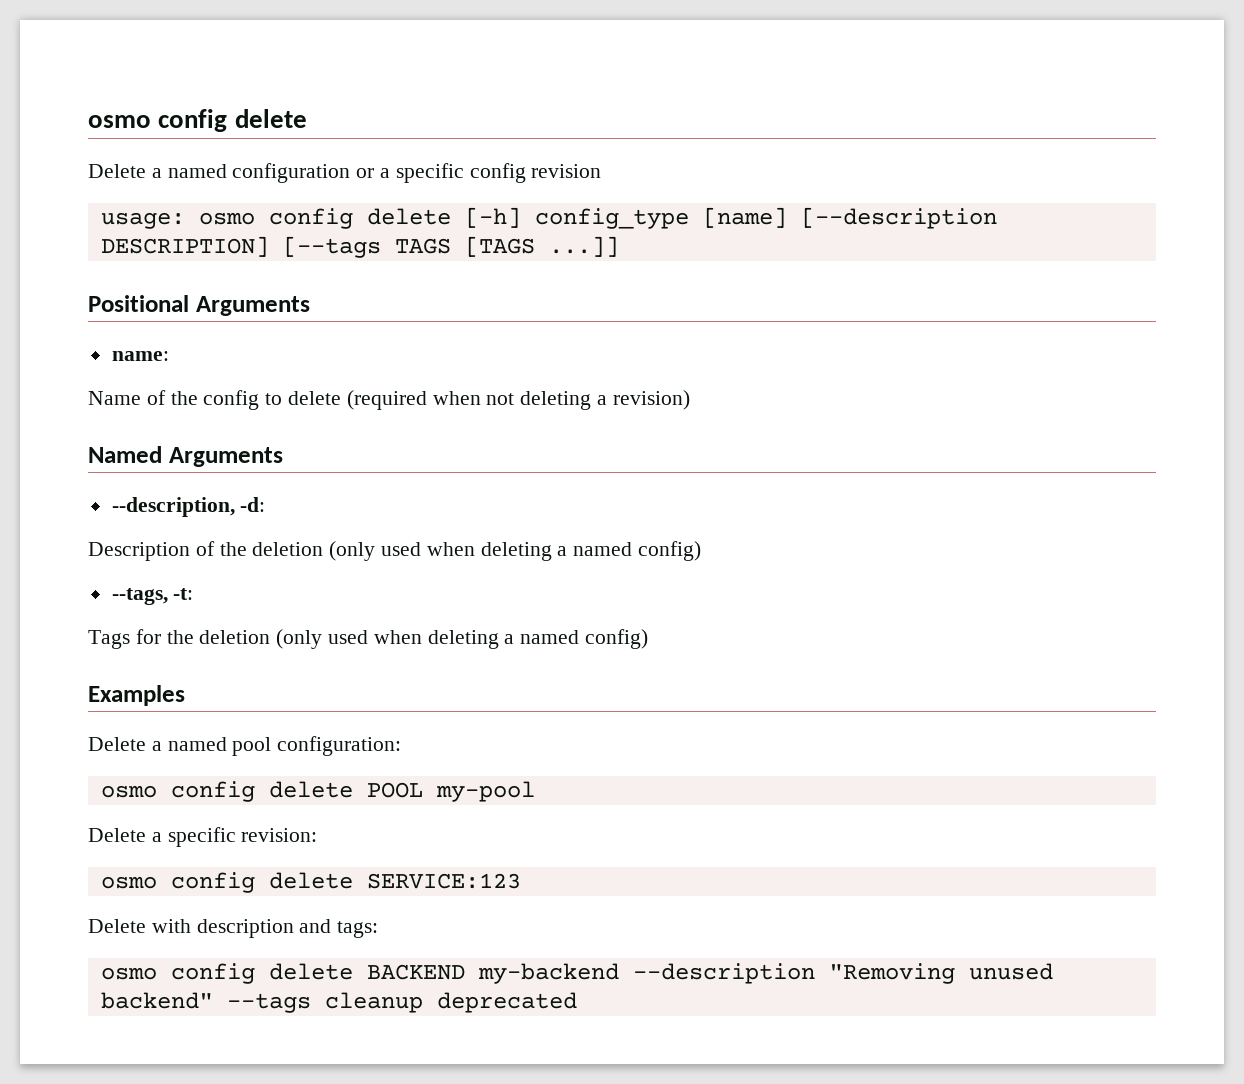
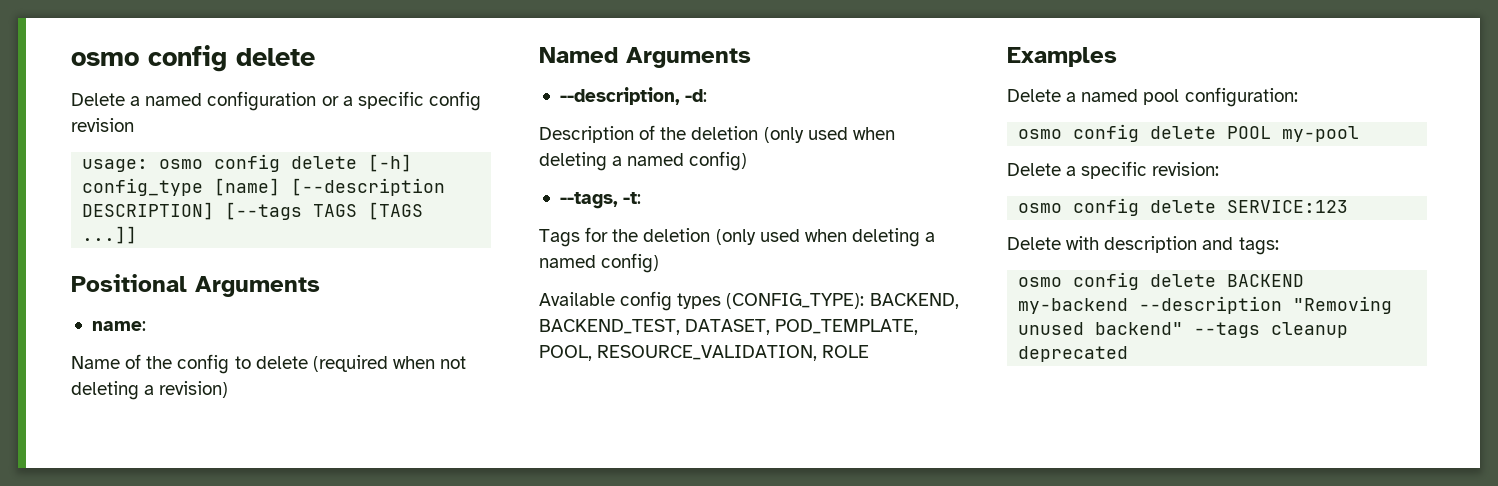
(649, 639) none -> [539,291,959,311] [539,319,919,335] [539,345,870,361] // Available config types (CONFIG_TYPE): BACKEND, BACKEND_TEST, DATASET, POD_TEMPLATE, POOL, RESOURCE_VALIDATION, ROLE

